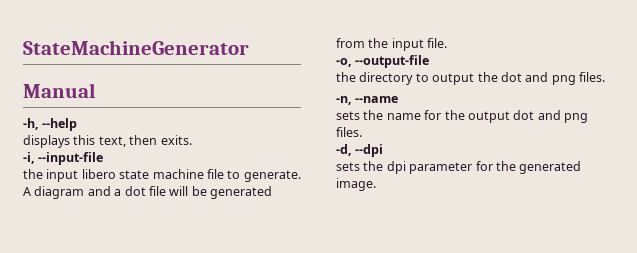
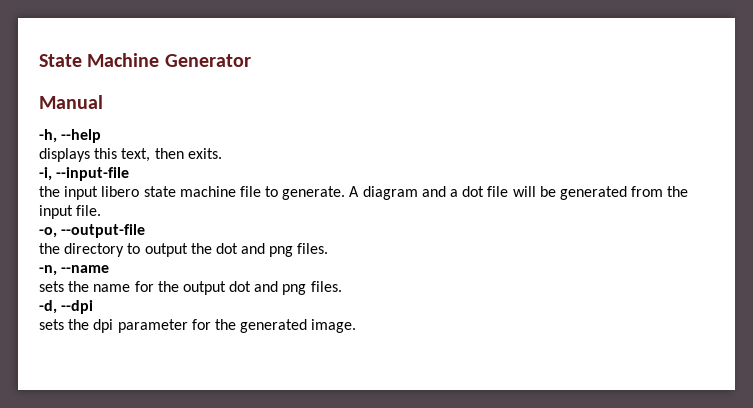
[23,40,249,55] StateMachineGenerator -> [39,53,251,67] State Machine Generator

